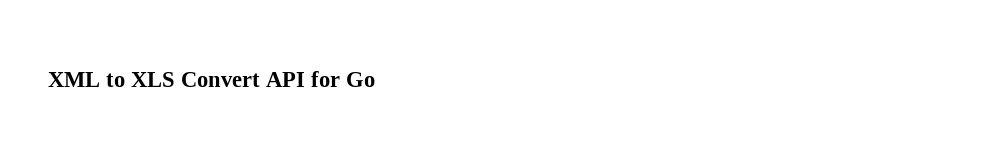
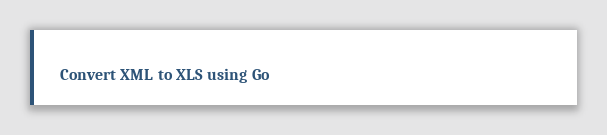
(48, 79) none -> [60,69,116,80] Convert
[181,71,341,87] Convert API for -> [207,68,248,83] using

